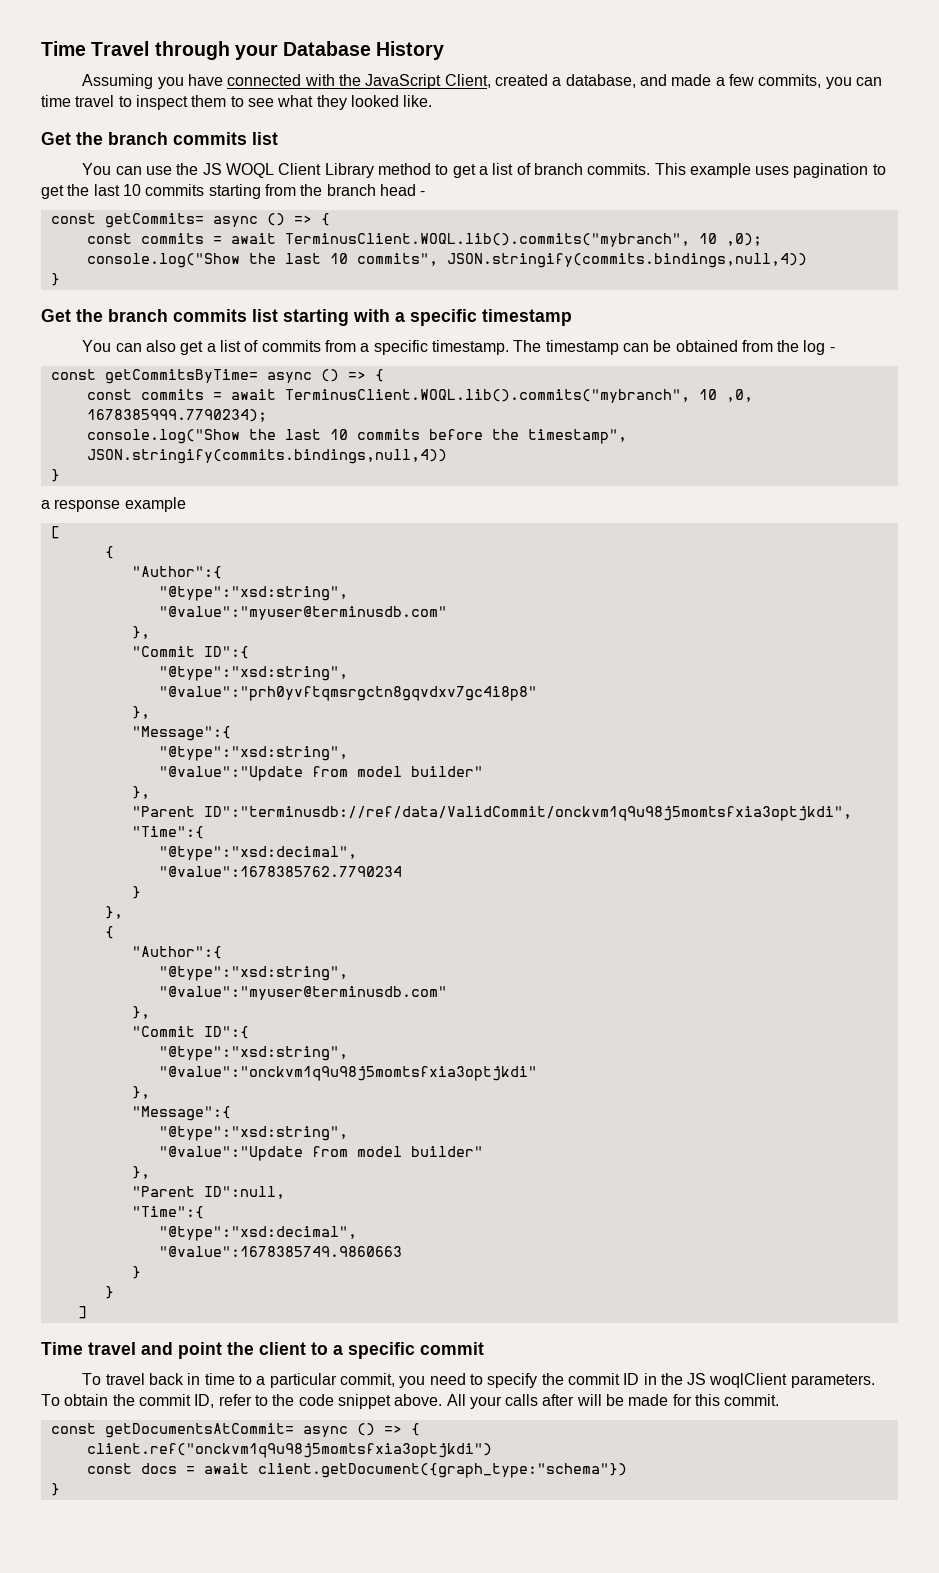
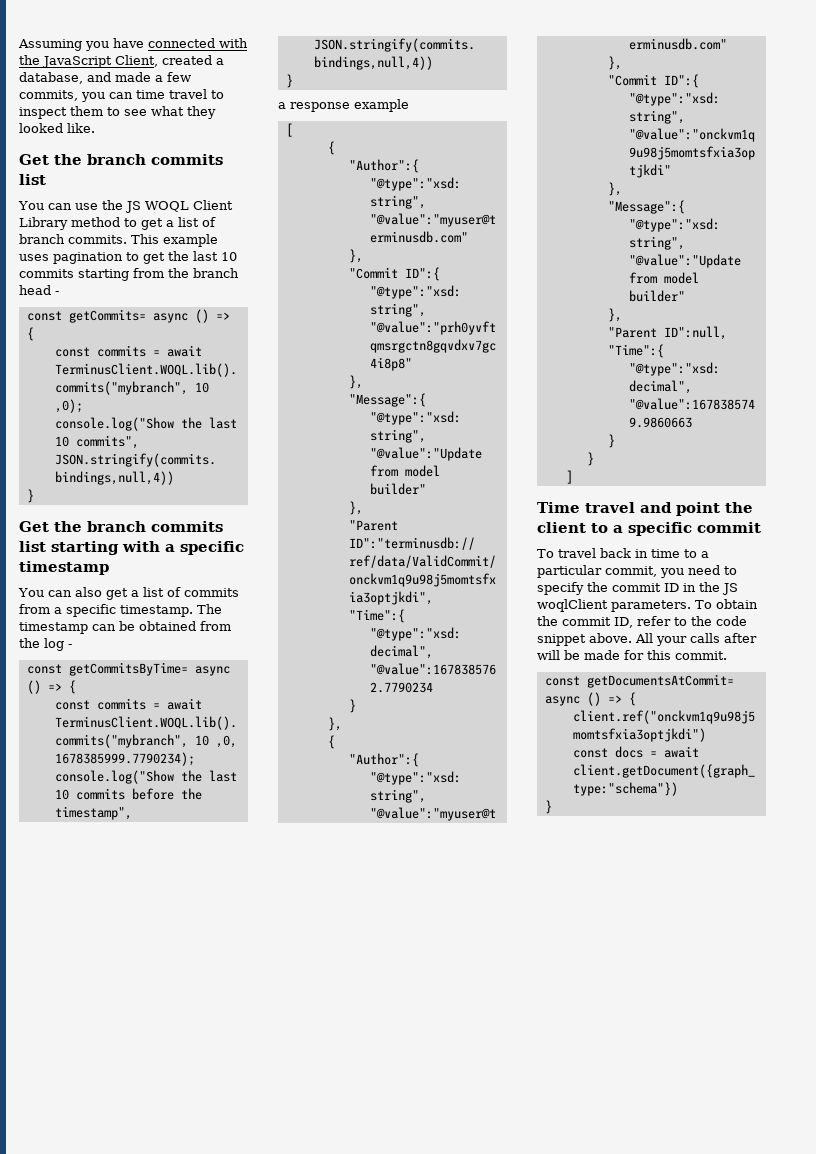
[41,41,445,60] Time Travel through your Database History // -> (18, 45) none

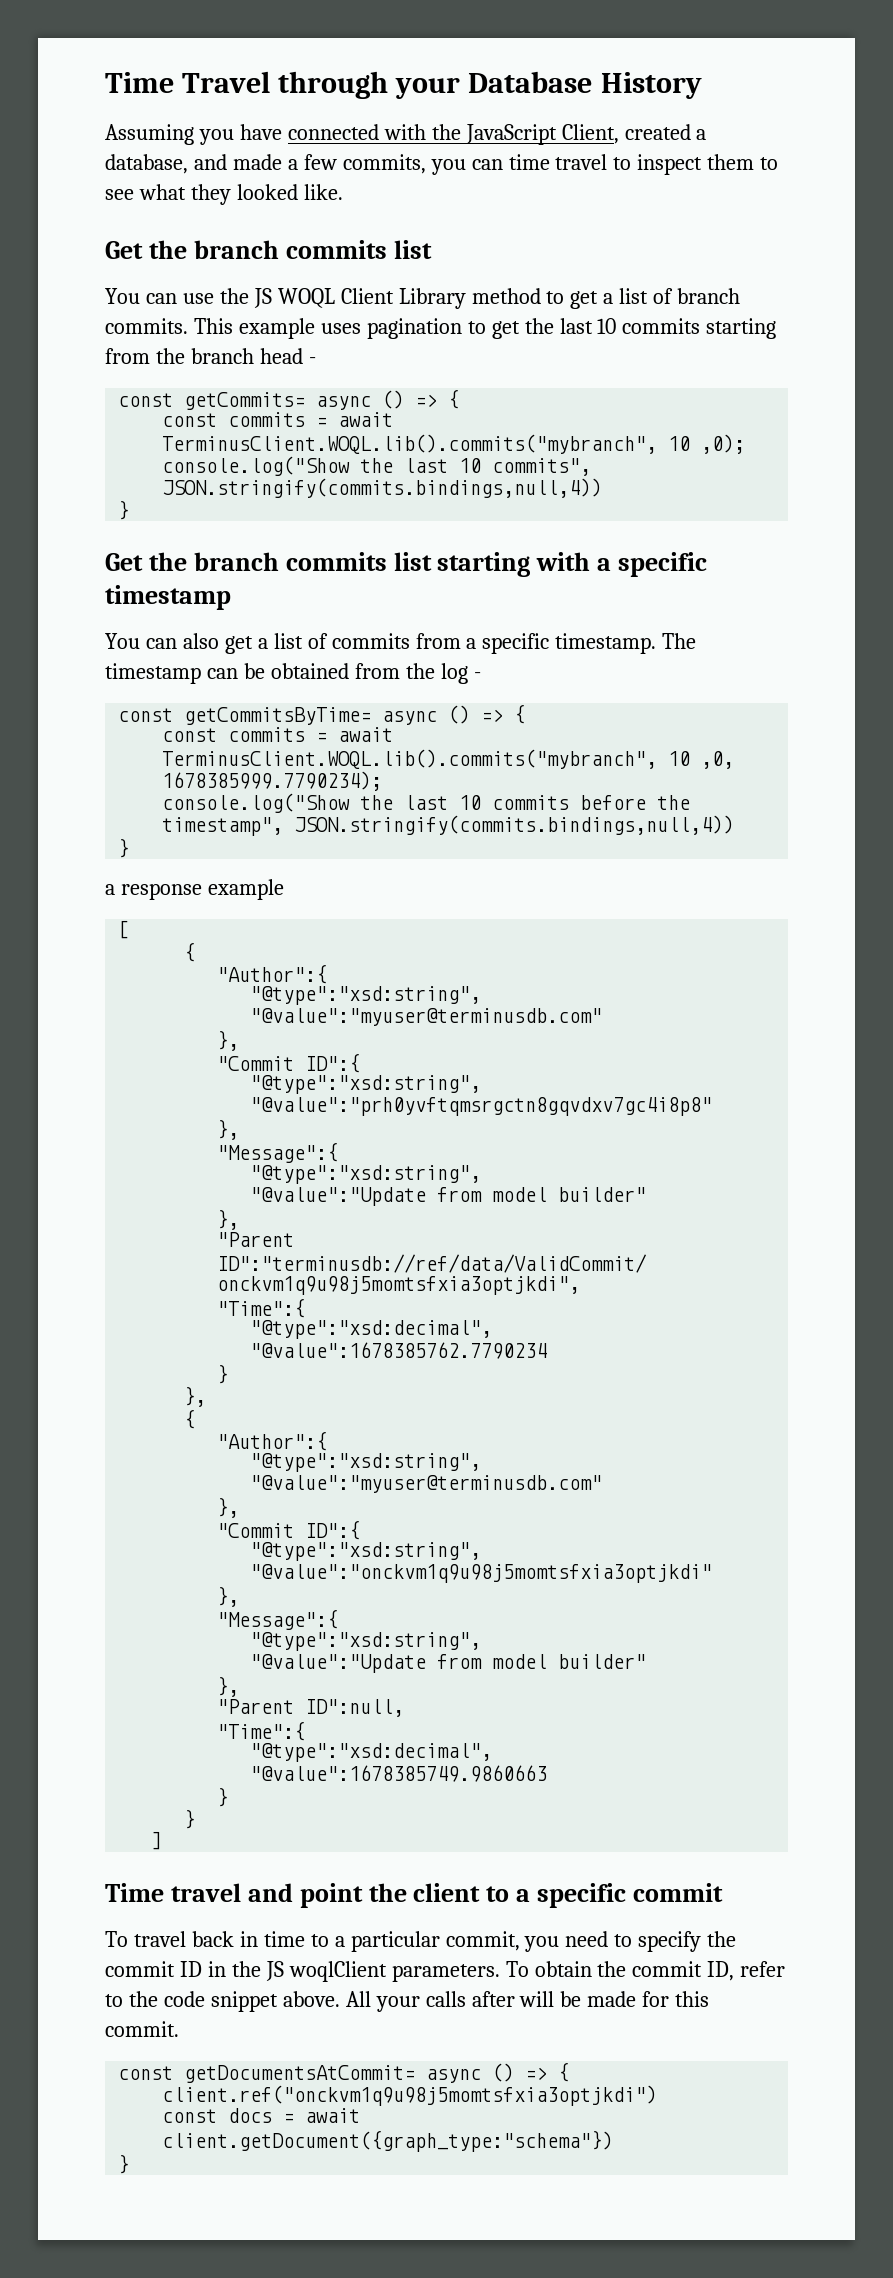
(18, 45) none -> [105,71,702,99] Time Travel through your Database History //

